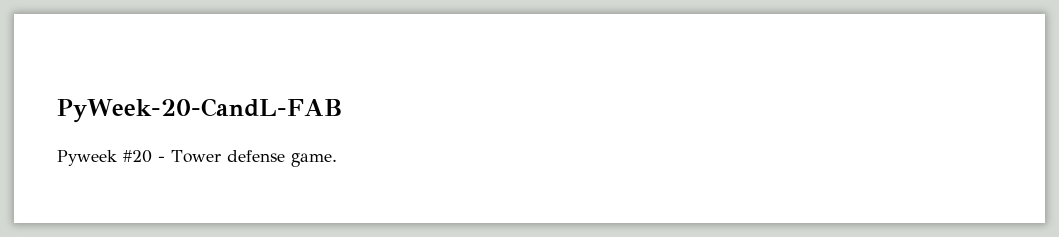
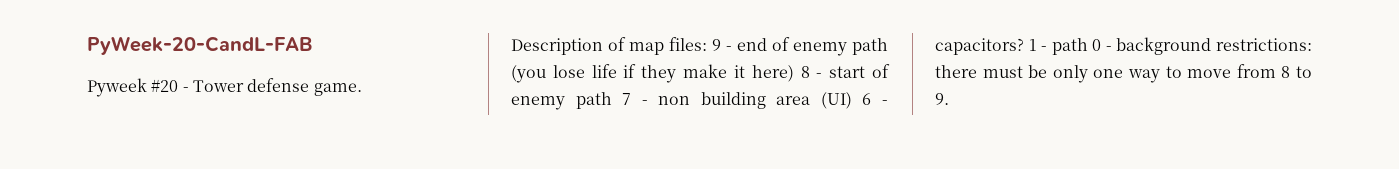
(337, 160) none -> [511,37,888,56] [511,64,890,83] [511,92,888,110] [935,37,1312,55] [935,64,1312,83] [935,93,949,105] // Description of map files: 9 - end of enemy path (you lose life if they make it here) 8 - start of enemy path 7 - non building area (UI) 6 - capacitors? 1 - path 0 - background restrictions: there must be only one way to move from 8 to 9.

